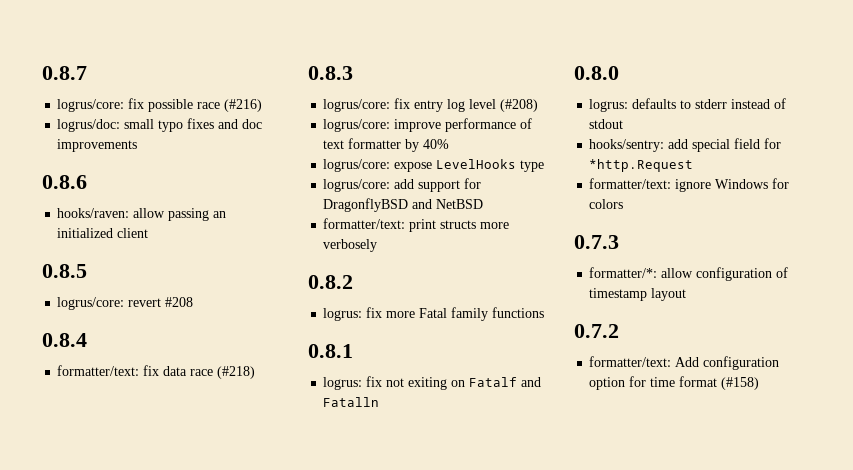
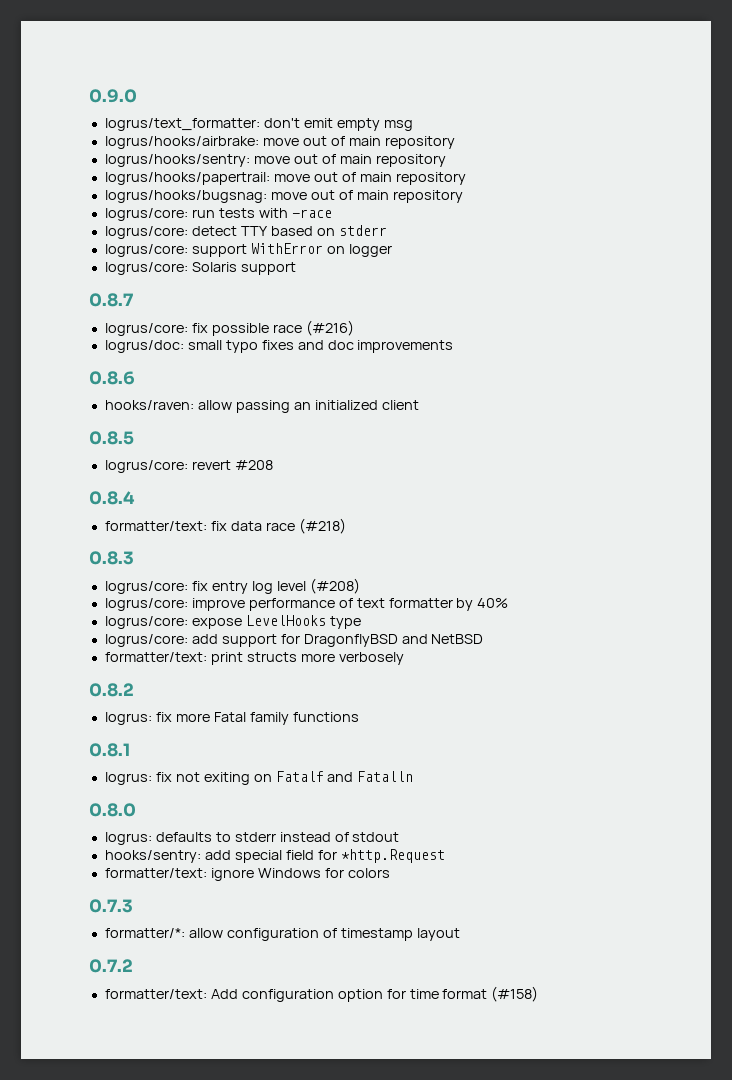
(42, 73) none -> [89,89,137,103] [104,118,413,131] [104,136,455,149] [104,154,446,167] [104,172,466,185] [104,190,463,203] [104,208,332,221] [104,225,387,239] [104,243,392,257] [104,262,296,275] 0.9.0 // logrus/text_formatter: don't emit empty msg // logrus/hooks/airbrake: move out of main repository // logrus/hooks/sentry: move out of main repository // logrus/hooks/papertrail: move out of main repository // logrus/hooks/bugsnag: move out of main repository // logrus/core: run tests with -race // logrus/core: detect TTY based on stderr // logrus/core: support WithError on logger // logrus/core: Solaris support //

